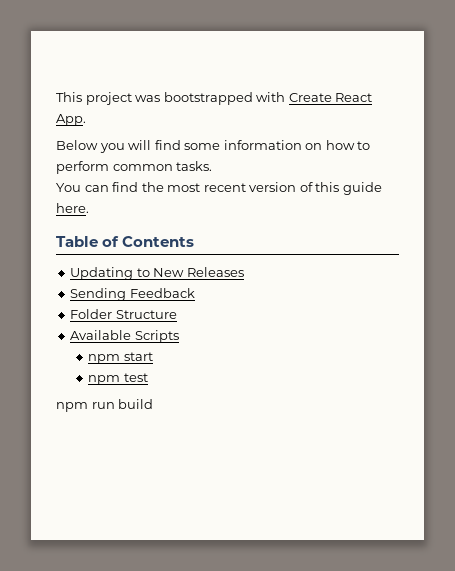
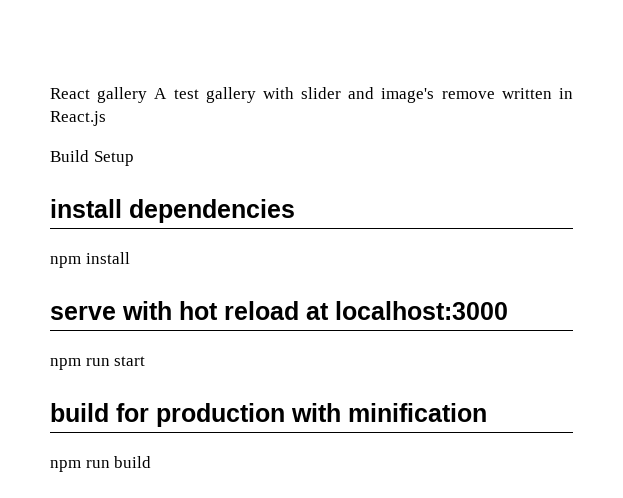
[56,92,373,105] [56,114,86,126] [56,140,371,153] [56,161,213,174] [56,182,382,195] [56,203,89,213] [56,236,195,247] [70,267,244,280] [70,288,195,301] [70,309,177,319] [70,330,179,343] [88,352,153,364] [88,373,148,385] This project was bootstrapped with Create React App. // Below you will find some information on how to perform common tasks. // You can find the most recent version of this guide here. // Table of Contents // Updating to New Releases // Sending Feedback // Folder Structure // Available Scripts // npm start // npm test -> [50,87,573,103] [50,111,106,126] [50,150,134,166] [50,199,295,223] [50,252,130,268] [50,301,508,320] [50,356,146,370] [50,403,487,427] React gallery A test gallery with slider and image's remove written in React.js // Build Setup // install dependencies // npm install // serve with hot reload at localhost:3000 // npm run start // build for production with minification

